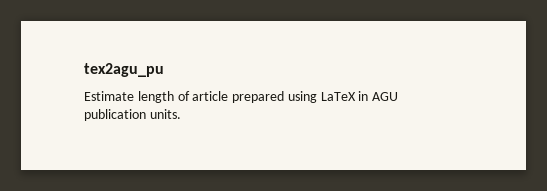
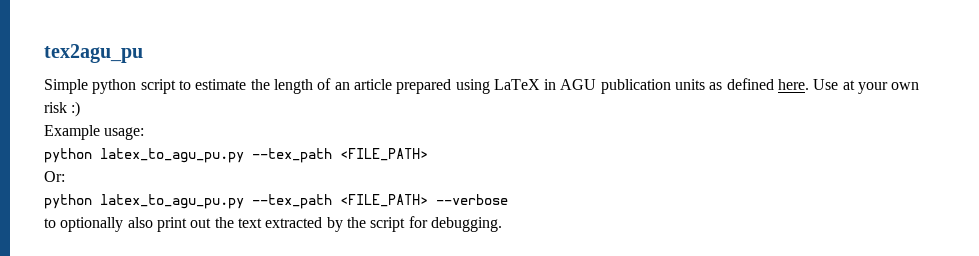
[84,91,134,101] Estimate -> [44,79,270,94] Simple python script to estimate the
(190, 96) none -> [334,82,350,90] an
[149,109,181,119] units. -> [675,78,920,94] [44,101,81,117] [44,125,145,140] [44,148,428,163] [44,171,65,182] [44,194,508,209] [44,216,502,232] units as defined here. Use at your own risk :) // Example usage: // python latex_to_agu_pu.py --tex_path <FILE_PATH> // Or: // python latex_to_agu_pu.py --tex_path <FILE_PATH> --verbose // to optionally also print out the text extracted by the script for debugging.

